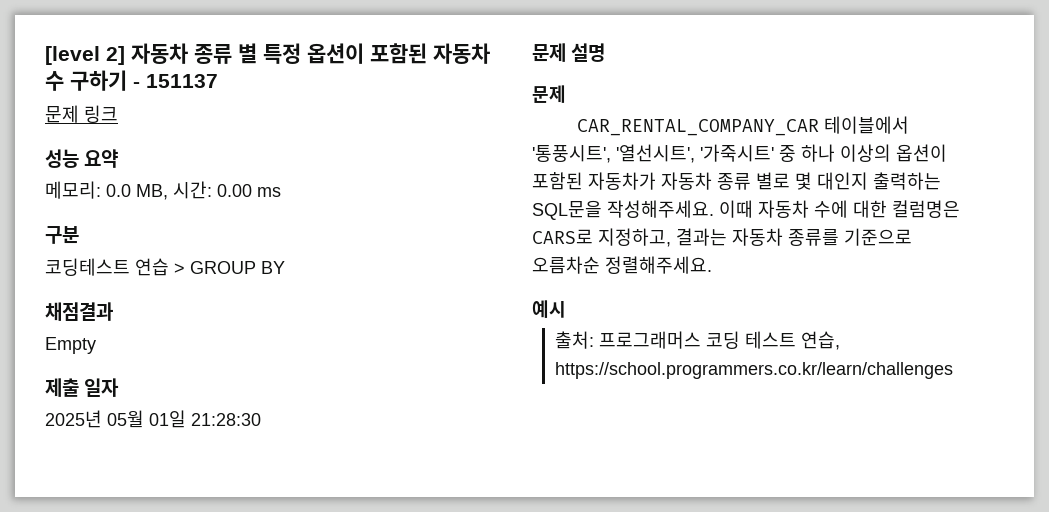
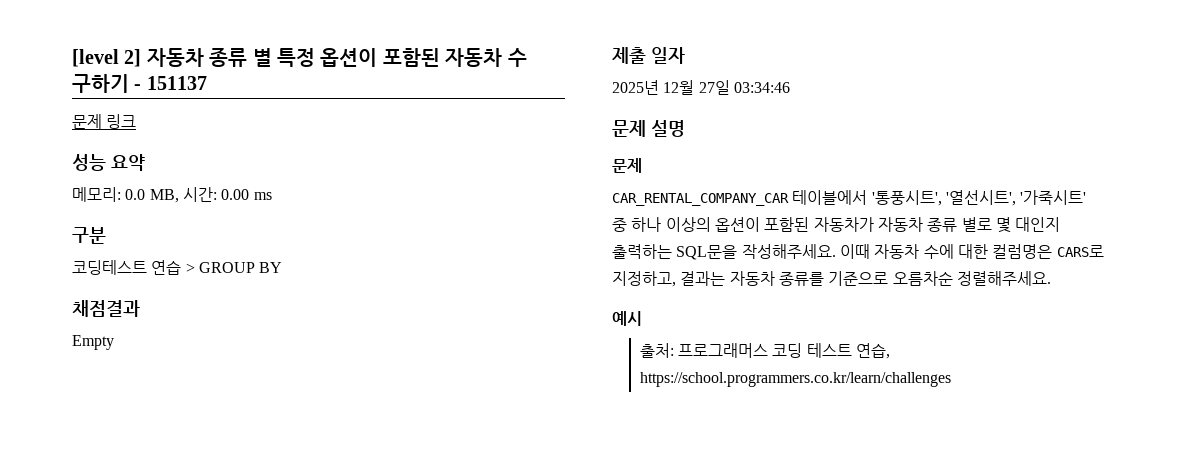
[107,410,261,428] 05월 01일 21:28:30 -> [663,80,790,95] 12월 27일 03:34:46

